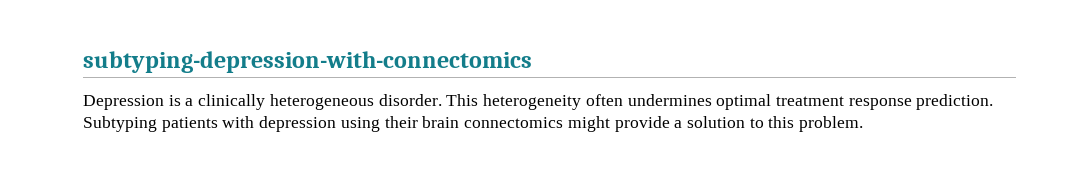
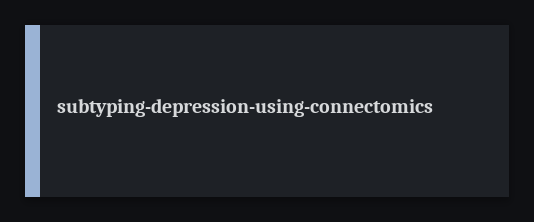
[83,51,532,73] [83,94,994,110] [83,116,864,132] subtyping-depression-with-connectomics // Depression is a clinically heterogeneous disorder. This heterogeneity often undermines optimal treatment response prediction. Subtyping patients with depression using their brain connectomics might provide a solution to this problem. -> [57,98,433,117] subtyping-depression-using-connectomics

